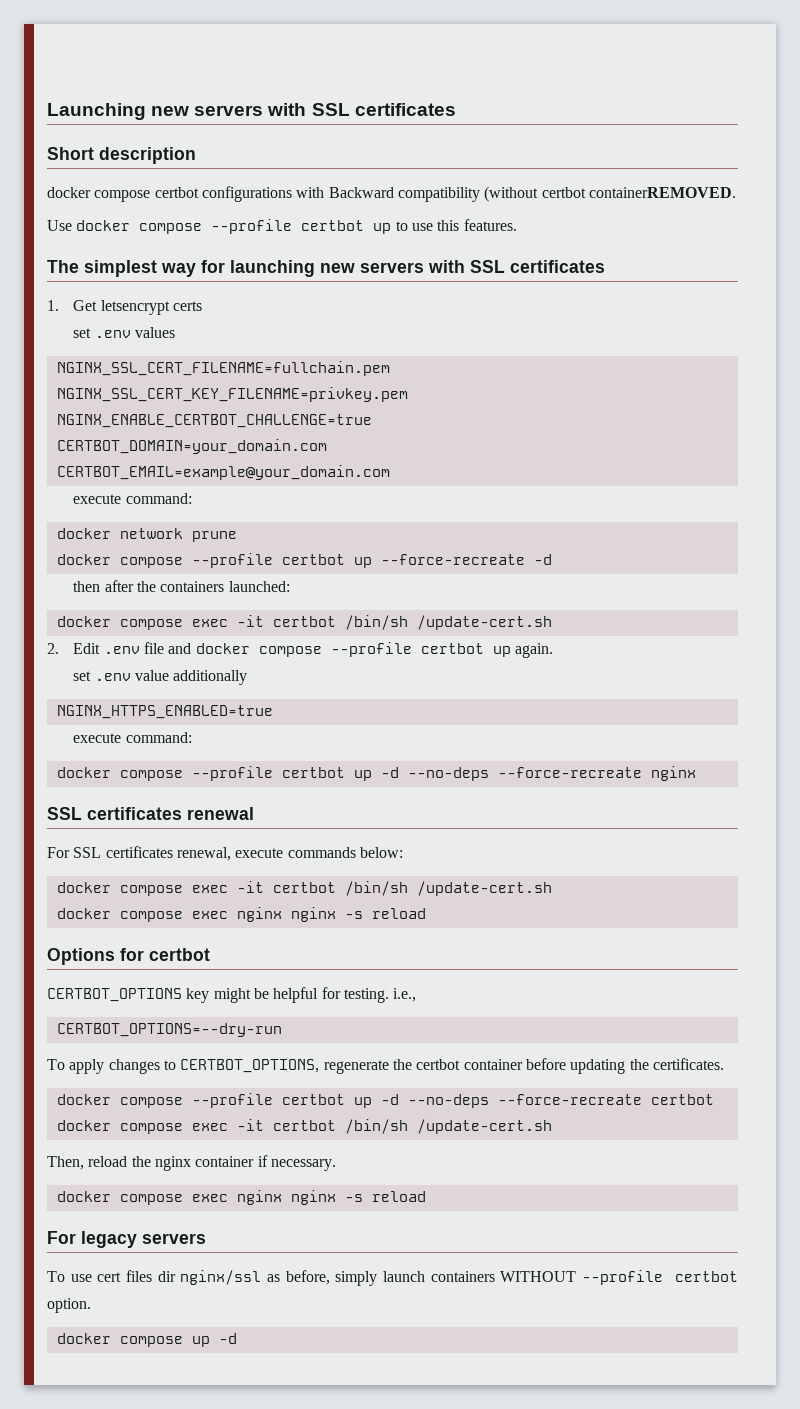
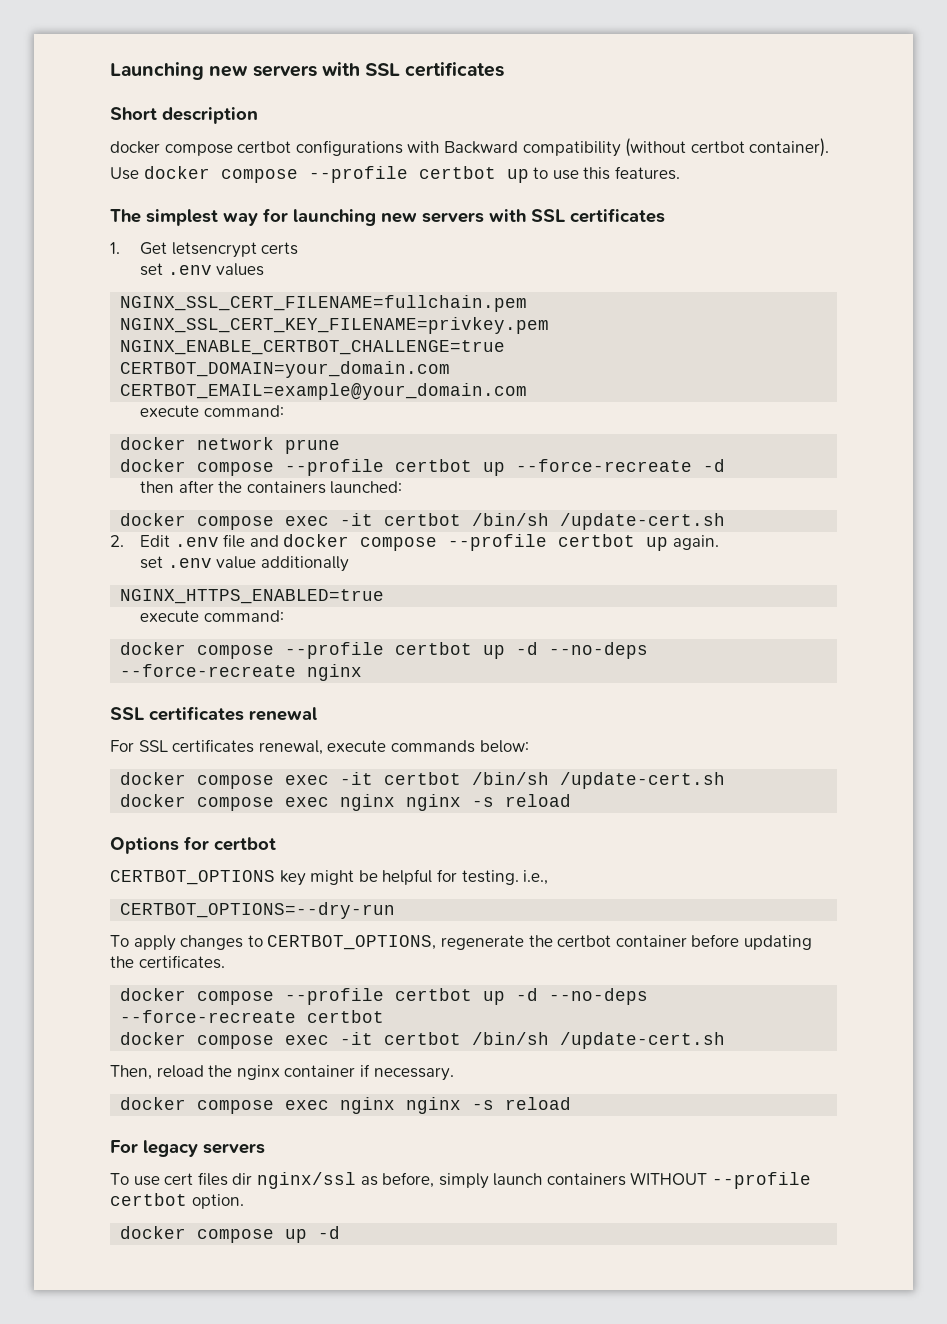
[588,187,736,198] containerREMOVED. -> [749,138,830,157] container).

